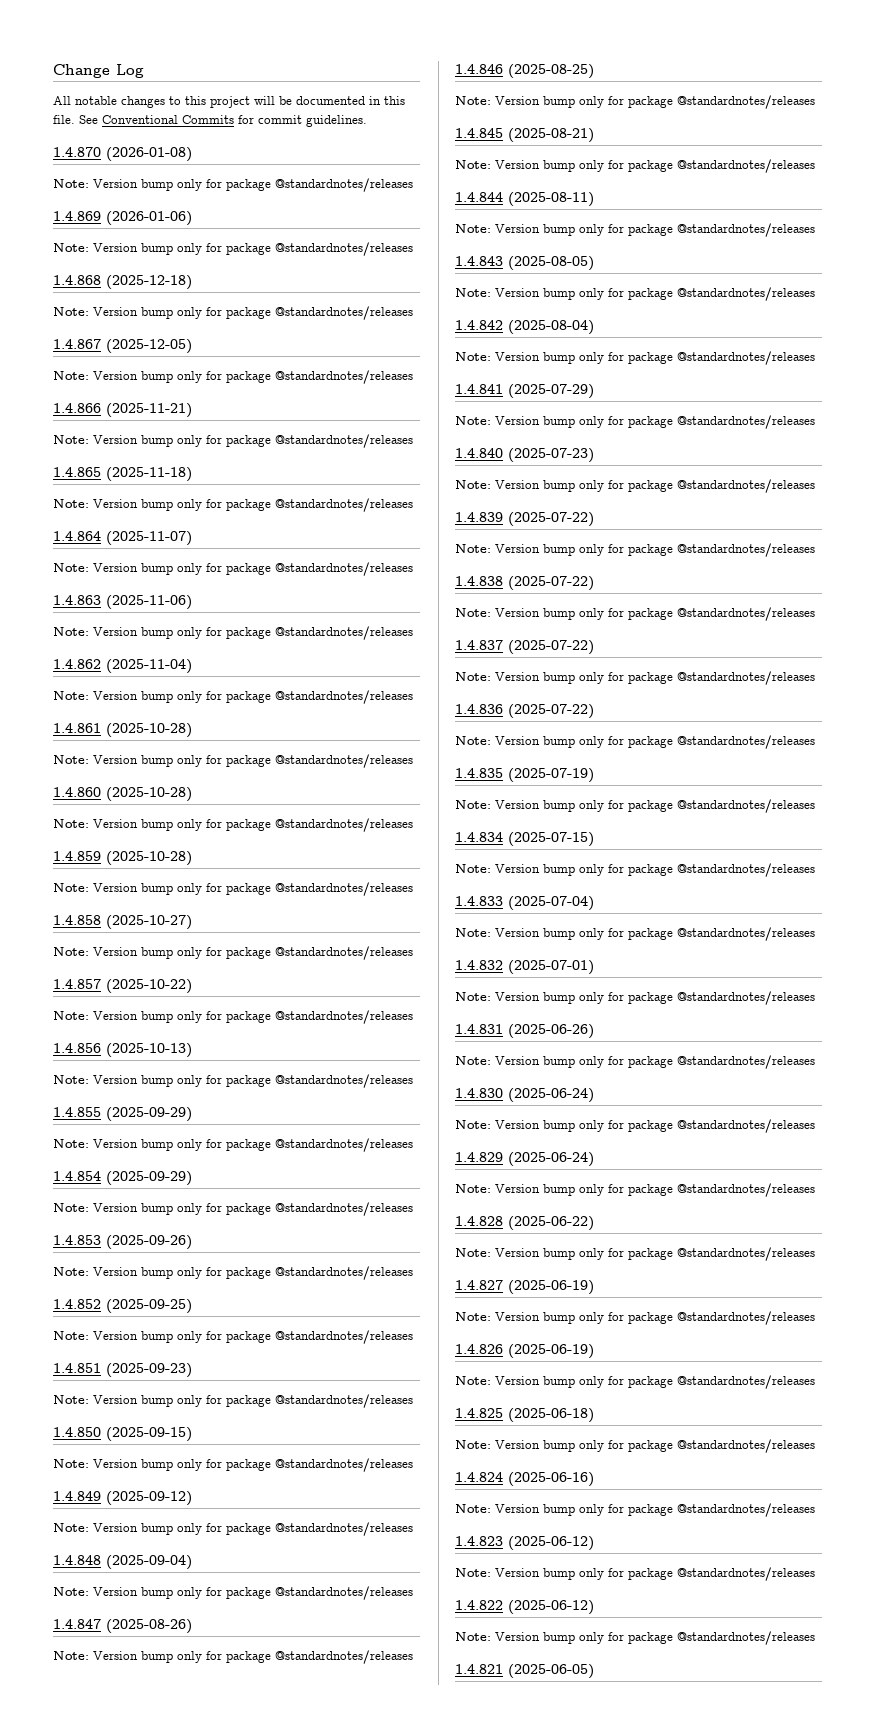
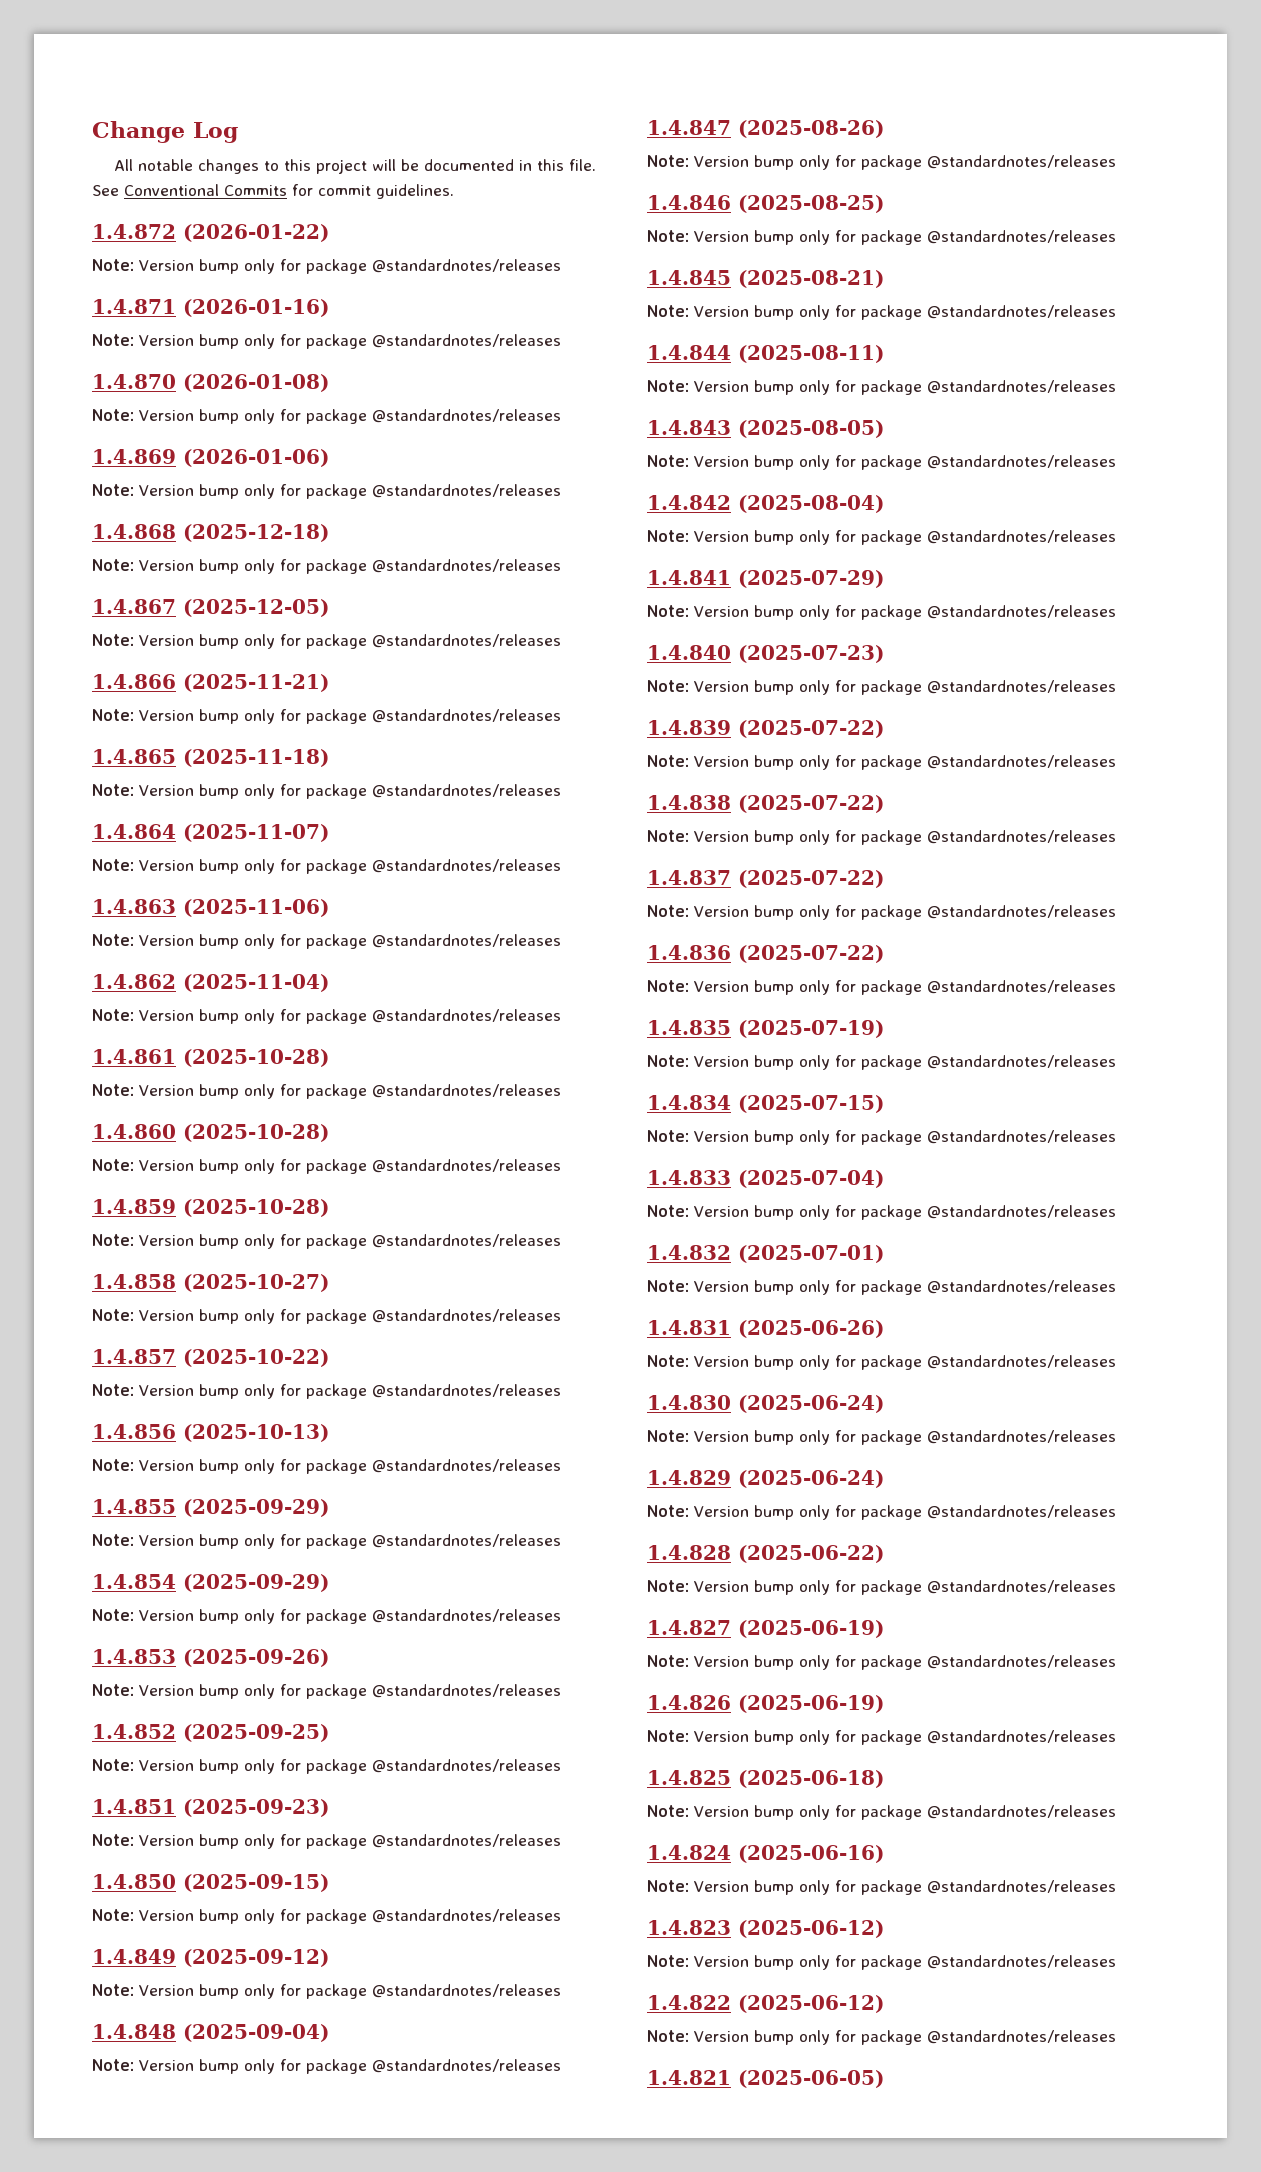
(367, 121) none -> [92,224,329,242] [92,259,561,274] [92,299,329,317] [92,334,561,349] // 1.4.872 (2026-01-22) // Note: Version bump only for package @standardnotes/releases // 1.4.871 (2026-01-16) // Note: Version bump only for package @standardnotes/releases

